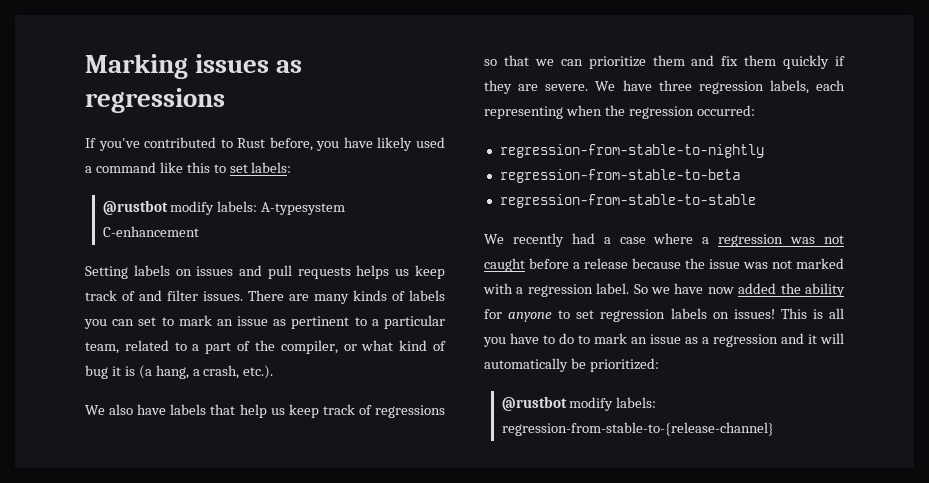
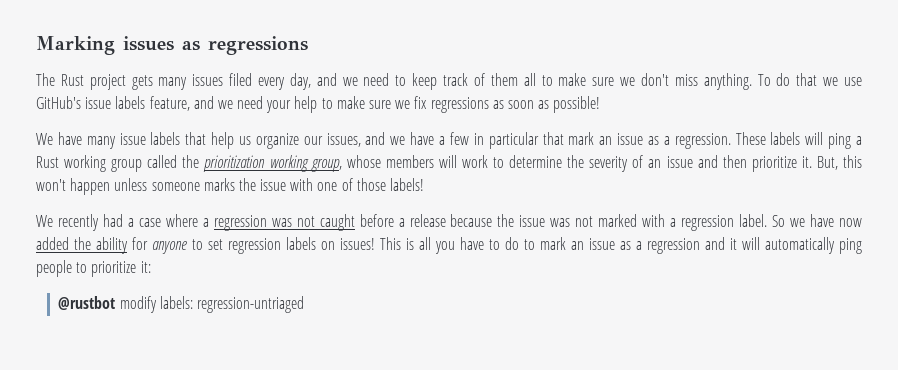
[85,137,445,151] [85,162,292,173] [102,200,346,215] [102,226,199,237] [85,265,445,279] [85,290,445,304] [84,315,446,329] [85,340,446,354] [85,365,274,379] [85,404,446,418] [484,55,845,69] [484,80,845,94] [484,105,755,119] [499,144,764,158] [499,169,740,183] [499,194,756,208] If you've contributed to Rust before, you have likely used a command like this to set labels: // @rustbot modify labels: A-typesystem C-enhancement // Setting labels on issues and pull requests helps us keep track of and filter issues. There are many kinds of labels you can set to mark an issue as pertinent to a particular team, related to a part of the compiler, or what kind of bug it is (a hang, a crash, etc.). // We also have labels that help us keep track of regressions so that we can prioritize them and fix them quickly if they are severe. We have three regression labels, each representing when the regression occurred: // regression-from-stable-to-nightly // regression-from-stable-to-beta // regression-from-stable-to-stable -> [36,73,863,90] [36,96,601,113] [36,132,862,149] [36,155,863,172] [36,178,425,195] The Rust project gets many issues filed every day, and we need to keep track of them all to make sure we don't miss anything. To do that we use GitHub's issue labels feature, and we need your help to make sure we fix regressions as soon as possible! // We have many issue labels that help us organize our issues, and we have a few in particular that mark an issue as a regression. These labels will ping a Rust working group called the prioritization working group, whose members will work to determine the severity of an issue and then prioritize it. But, this won't happen unless someone marks the issue with one of those labels!
[570,358,659,372] [501,396,657,411] [501,422,774,436] be prioritized: // @rustbot modify labels: regression-from-stable-to-{release-channel} -> [839,238,862,254] [36,260,151,277] [58,296,304,313] ping people to prioritize it: // @rustbot modify labels: regression-untriaged

